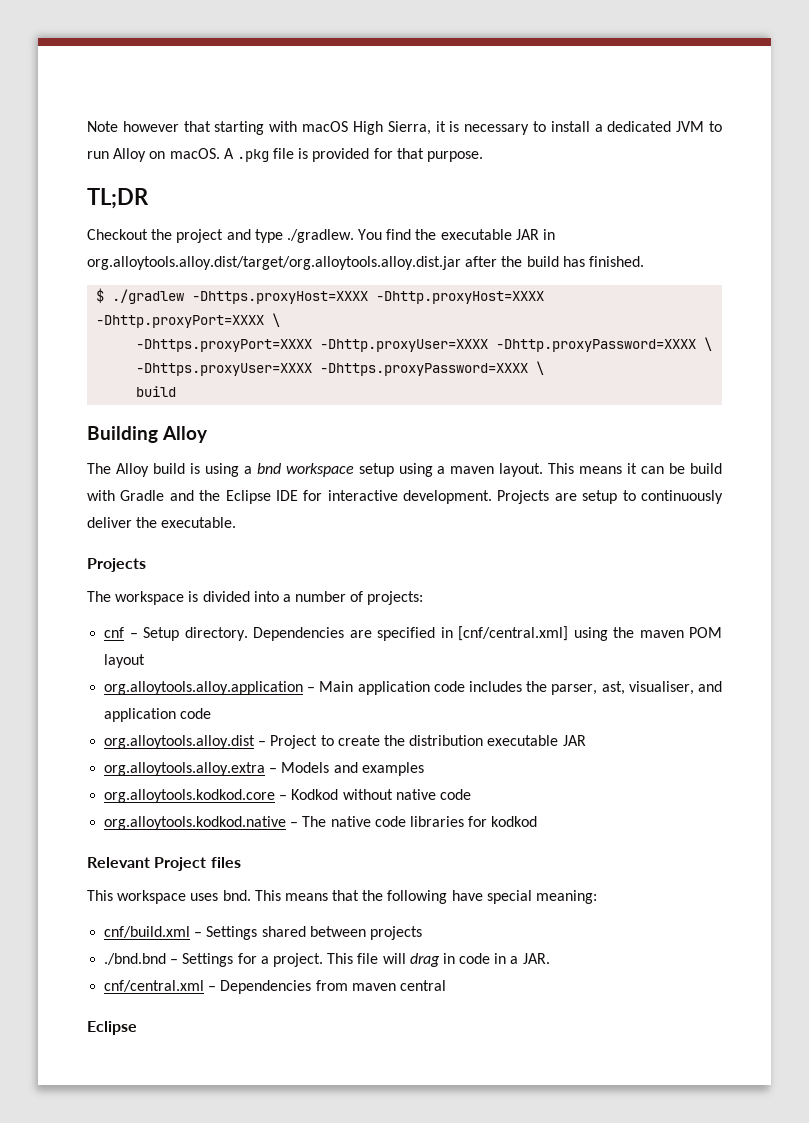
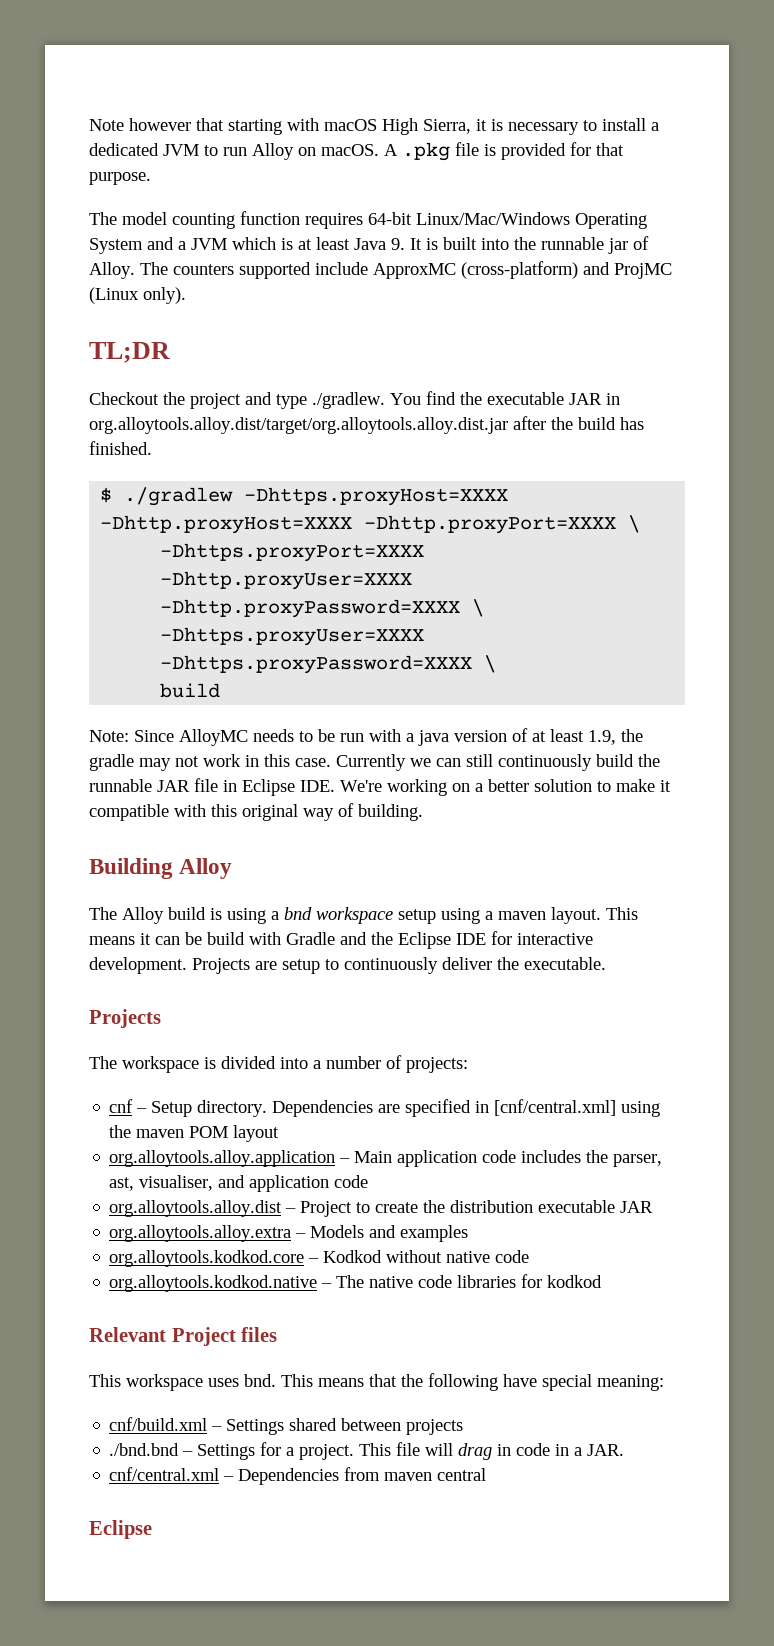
(484, 156) none -> [89,211,647,229] [89,236,649,254] [89,261,672,279] [89,287,186,304] // The model counting function requires 64-bit Linux/Mac/Windows Operating System and a JVM which is at least Java 9. It is built into the runnable jar of Alloy. The counters supported include ApproxMC (cross-platform) and ProjMC (Linux only).
(177, 391) none -> [89,728,643,746] [89,754,660,771] [89,778,671,796] [89,803,423,821] // Note: Since AlloyMC needs to be run with a java version of at least 1.9, the gradle may not work in this case. Currently we can still continuously build the runnable JAR file in Eclipse IDE. We're working on a better solution to make it compatible with this original way of building.

